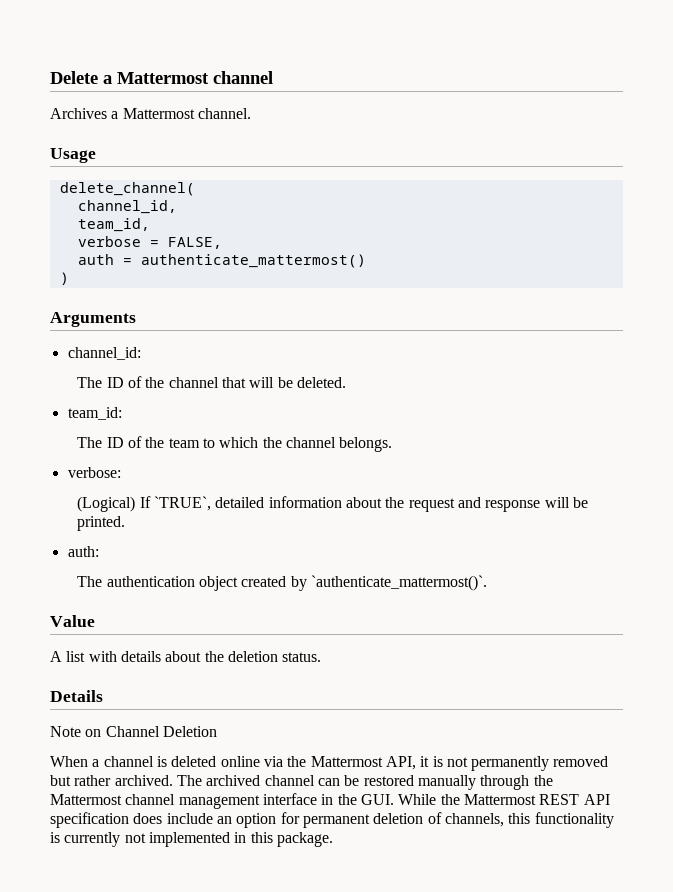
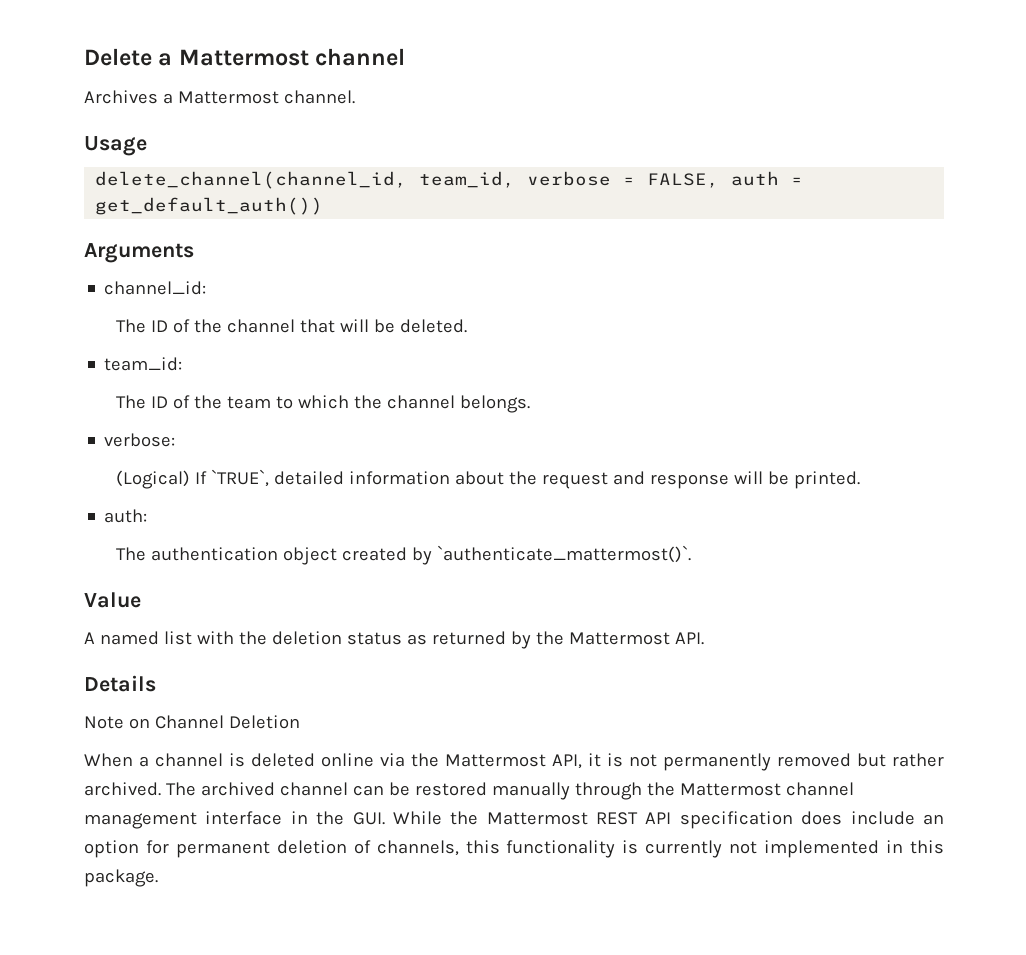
[59,182,195,196] [77,200,177,214] delete_channel( // channel_id, // -> [95,171,408,189] delete_channel(channel_id,
(150, 225) // -> (516, 179) none
(222, 243) // -> (720, 180) none
[140,254,366,268] [59,272,69,285] authenticate_mattermost() // ) -> [95,197,324,215] get_default_auth())
(62, 656) none -> [99,631,159,645] named
[120,651,322,662] details about the deletion status. -> [238,631,704,649] the deletion status as returned by the Mattermost API.

